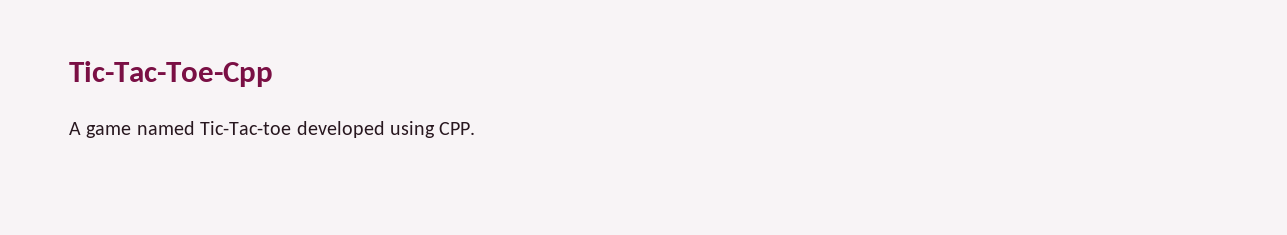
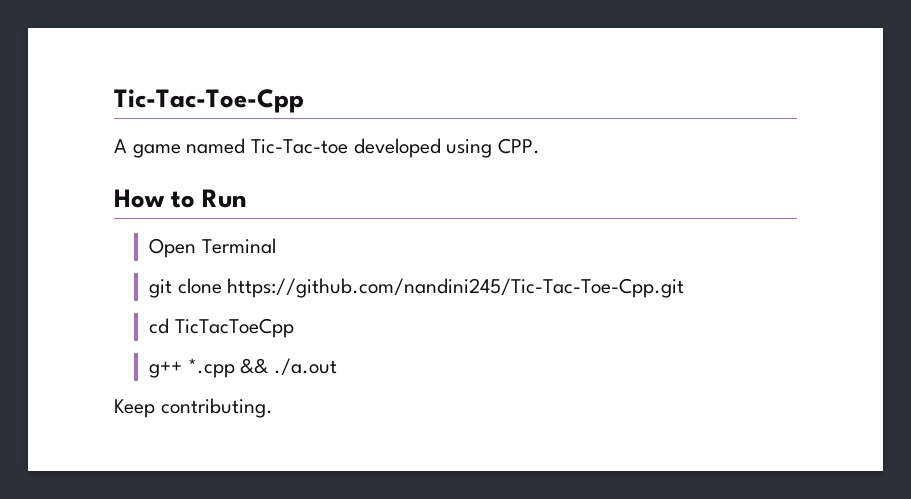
(476, 128) none -> [114,189,248,208] [149,238,276,258] [149,278,685,298] [149,318,294,338] [149,358,338,378] [114,398,273,418] // How to Run // Open Terminal // git clone https://github.com/nandini245/Tic-Tac-Toe-Cpp.git // cd TicTacToeCpp // g++ *.cpp && ./a.out // Keep contributing.

